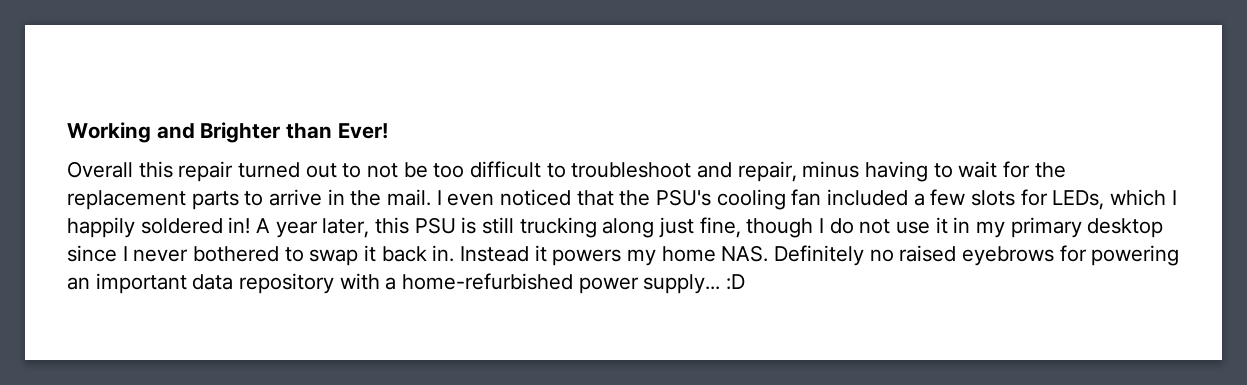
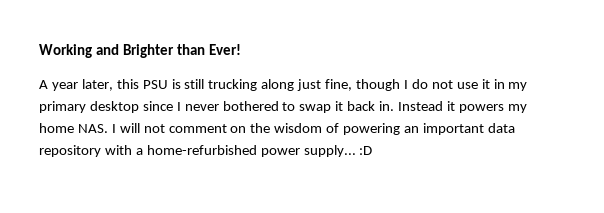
[67,161,1066,182] [67,189,1177,210] [67,217,251,238] Overall this repair turned out to not be too difficult to troubleshoot and repair, minus having to wait for the replacement parts to arrive in the mail. I even noticed that the PSU's cooling fan included a few slots for LEDs, which I happily soldered in! -> (241, 49) none
[774,245,1087,266] Definitely no raised eyebrows for -> [111,123,340,133] I will not comment on the wisdom of

